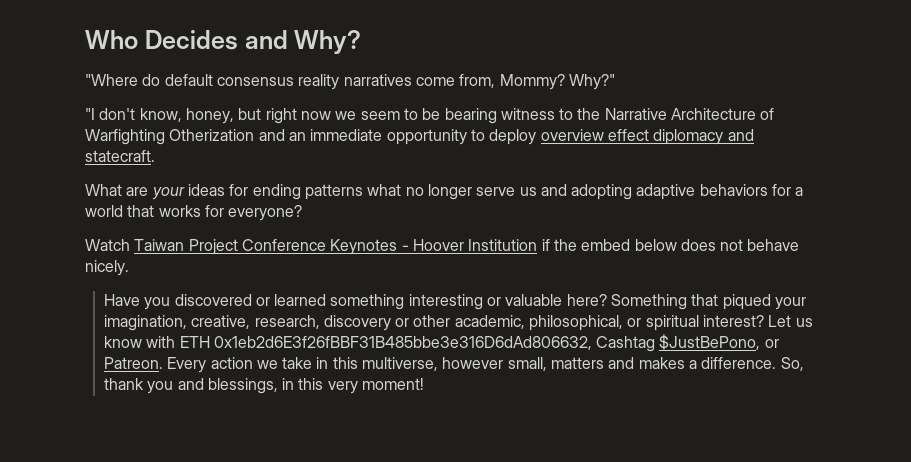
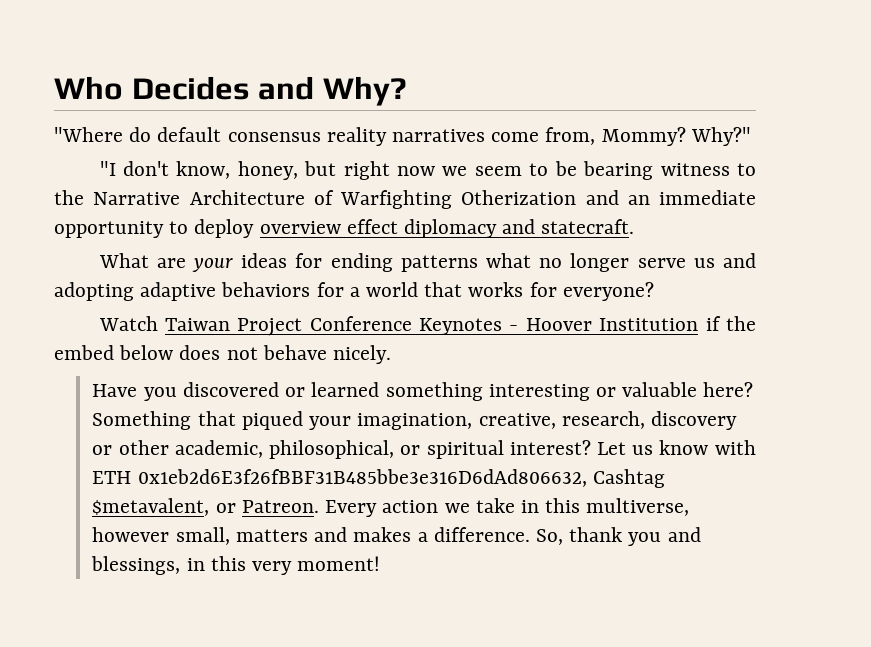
[659,334,761,350] $JustBePono, -> [92,498,210,516] $metavalent,

